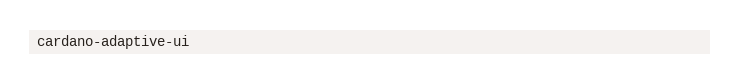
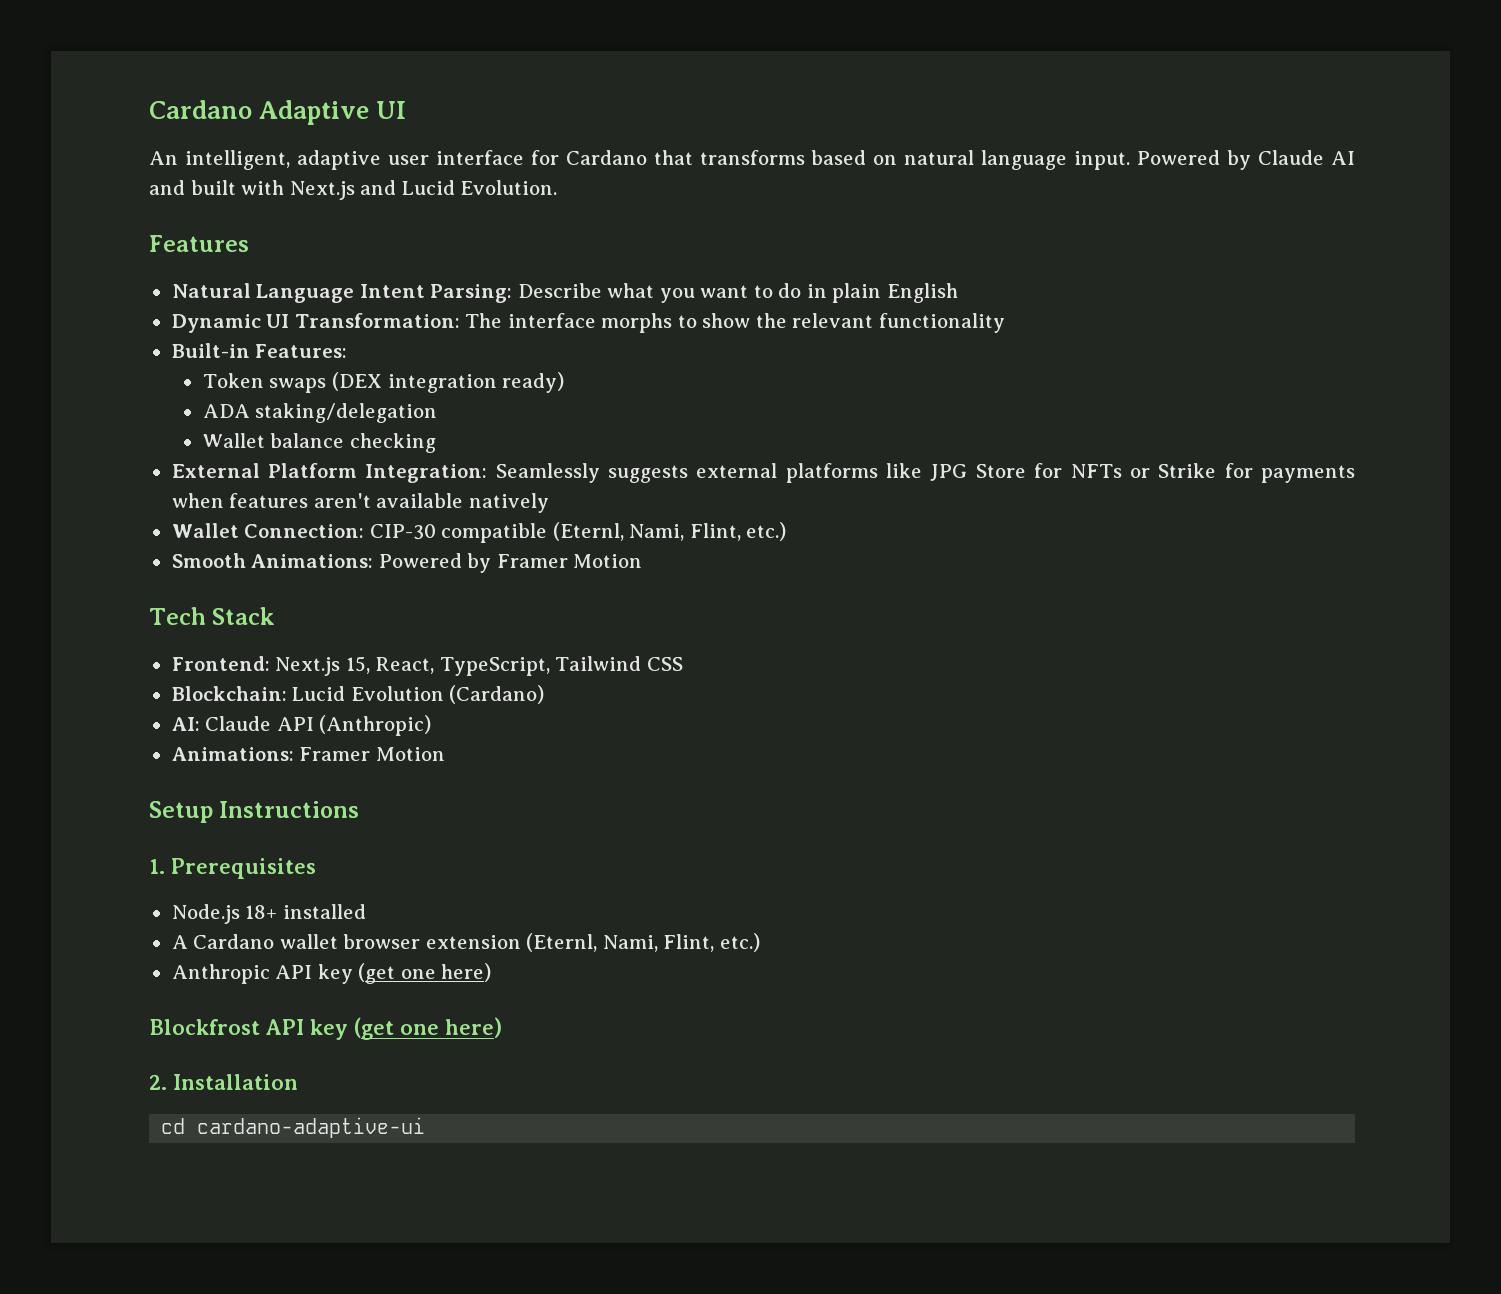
(36, 42) none -> [149,100,407,125] [149,150,1356,170] [149,180,558,200] [149,235,249,252] [171,283,958,303] [171,313,1005,333] [171,343,348,358] [202,372,565,393] [202,403,438,423] [202,433,436,453] [171,463,1356,483] [171,493,549,513] [171,522,787,543] [171,553,643,573] [149,607,276,625] [171,656,683,676] [171,685,545,704] [171,715,432,736] [171,747,445,761] [149,801,360,823] [149,858,316,879] [171,904,366,924] [171,933,760,952] [171,963,492,984] [149,1017,502,1040] [149,1074,298,1090] [161,1118,186,1134] Cardano Adaptive UI // An intelligent, adaptive user interface for Cardano that transforms based on natural language input. Powered by Claude AI and built with Next.js and Lucid Evolution. // Features // Natural Language Intent Parsing: Describe what you want to do in plain English // Dynamic UI Transformation: The interface morphs to show the relevant functionality // Built-in Features: // Token swaps (DEX integration ready) // ADA staking/delegation // Wallet balance checking // External Platform Integration: Seamlessly suggests external platforms like JPG Store for NFTs or Strike for payments when features aren't available natively // Wallet Connection: CIP-30 compatible (Eternl, Nami, Flint, etc.) // Smooth Animations: Powered by Framer Motion // Tech Stack // Frontend: Next.js 15, React, TypeScript, Tailwind CSS // Blockchain: Lucid Evolution (Cardano) // AI: Claude API (Anthropic) // Animations: Framer Motion // Setup Instructions // 1. Prerequisites // Node.js 18+ installed // A Cardano wallet browser extension (Eternl, Nami, Flint, etc.) // Anthropic API key (get one here) // Blockfrost API key (get one here) // 2. Installation // cd

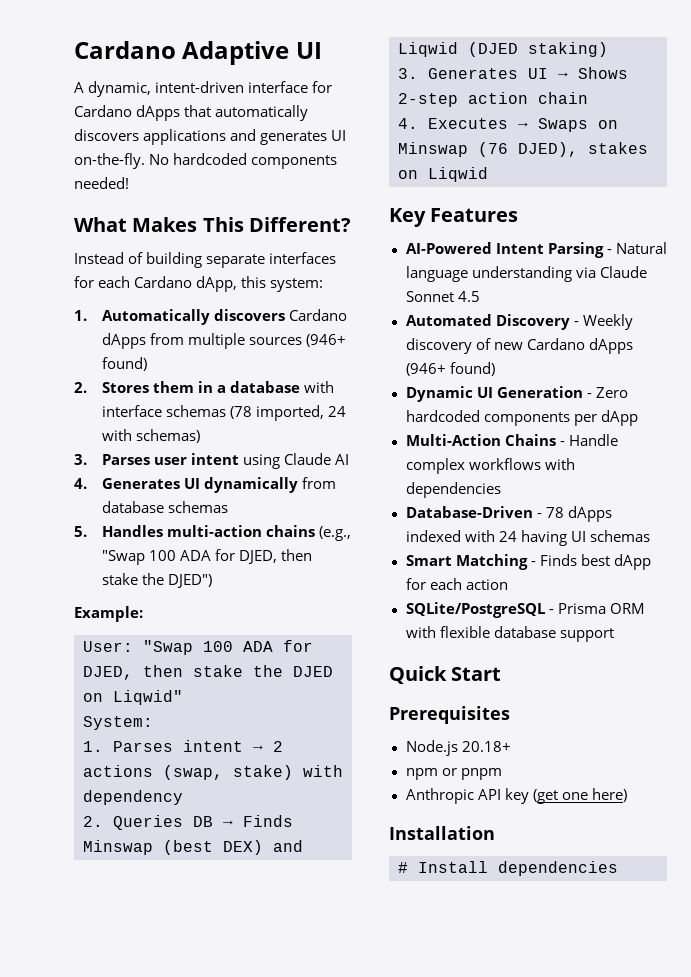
[149,150,1356,170] [149,180,558,200] [149,235,249,252] [171,283,958,303] [171,313,1005,333] [171,343,348,358] [202,372,565,393] [202,403,438,423] [202,433,436,453] [171,463,1356,483] [171,493,549,513] [171,522,787,543] [171,553,643,573] [149,607,276,625] [171,656,683,676] [171,685,545,704] [171,715,432,736] [171,747,445,761] [149,801,360,823] [149,858,316,879] [171,904,366,924] [171,933,760,952] An intelligent, adaptive user interface for Cardano that transforms based on natural language input. Powered by Claude AI and built with Next.js and Lucid Evolution. // Features // Natural Language Intent Parsing: Describe what you want to do in plain English // Dynamic UI Transformation: The interface morphs to show the relevant functionality // Built-in Features: // Token swaps (DEX integration ready) // ADA staking/delegation // Wallet balance checking // External Platform Integration: Seamlessly suggests external platforms like JPG Store for NFTs or Strike for payments when features aren't available natively // Wallet Connection: CIP-30 compatible (Eternl, Nami, Flint, etc.) // Smooth Animations: Powered by Framer Motion // Tech Stack // Frontend: Next.js 15, React, TypeScript, Tailwind CSS // Blockchain: Lucid Evolution (Cardano) // AI: Claude API (Anthropic) // Animations: Framer Motion // Setup Instructions // 1. Prerequisites // Node.js 18+ installed // A Cardano wallet browser extension (Eternl, Nami, Flint, etc.) -> [74,81,333,97] [74,105,309,121] [74,129,347,145] [74,153,338,169] [74,177,129,189] [74,217,352,232] [74,252,337,268] [74,276,324,292] [74,309,348,325] [102,333,347,349] [102,357,148,371] [74,381,335,393] [102,405,347,421] [102,429,201,443] [74,453,350,469] [74,477,337,493] [102,501,229,513] [74,525,352,541] [102,549,313,565] [102,573,213,588] [74,606,143,622] [83,640,313,655] [83,665,333,680] [83,690,183,705] [83,716,153,730] [83,740,283,752] [83,765,343,780] [83,790,183,805] [83,815,293,830] [83,840,303,855] [398,42,608,57] [398,67,628,79] [398,92,588,107] [398,118,618,132] [398,142,648,157] [398,167,488,182] [389,208,519,227] [405,242,667,258] [405,266,647,282] [405,291,480,302] [405,314,633,330] [405,338,633,354] [405,362,495,376] [405,386,628,402] [405,410,638,426] [405,434,618,446] [405,458,575,474] [405,482,501,498] [405,506,612,522] [405,530,650,546] [405,554,651,570] [405,578,508,590] [405,602,645,618] [405,626,614,642] [389,666,502,684] [389,706,510,724] [405,740,511,756] [405,768,502,780] A dynamic, intent-driven interface for Cardano dApps that automatically discovers applications and generates UI on-the-fly. No hardcoded components needed! // What Makes This Different? // Instead of building separate interfaces for each Cardano dApp, this system: // 1. Automatically discovers Cardano dApps from multiple sources (946+ found) // 2. Stores them in a database with interface schemas (78 imported, 24 with schemas) // 3. Parses user intent using Claude AI // 4. Generates UI dynamically from database schemas // 5. Handles multi-action chains (e.g., "Swap 100 ADA for DJED, then stake the DJED") // Example: // User: "Swap 100 ADA for DJED, then stake the DJED on Liqwid" // System: // 1. Parses intent → 2 actions (swap, stake) with dependency // 2. Queries DB → Finds Minswap (best DEX) and Liqwid (DJED staking) // 3. Generates UI → Shows 2-step action chain // 4. Executes → Swaps on Minswap (76 DJED), stakes on Liqwid // Key Features // AI-Powered Intent Parsing - Natural language understanding via Claude Sonnet 4.5 // Automated Discovery - Weekly discovery of new Cardano dApps (946+ found) // Dynamic UI Generation - Zero hardcoded components per dApp // Multi-Action Chains - Handle complex workflows with dependencies // Database-Driven - 78 dApps indexed with 24 having UI schemas // Smart Matching - Finds best dApp for each action // SQLite/PostgreSQL - Prisma ORM with flexible database support // Quick Start // Prerequisites // Node.js 20.18+ // npm or pnpm
[149,1017,502,1040] [149,1074,298,1090] [161,1117,426,1138] Blockfrost API key (get one here) // 2. Installation // cd cardano-adaptive-ui -> [389,826,495,840] [398,861,618,876] Installation // # Install dependencies

